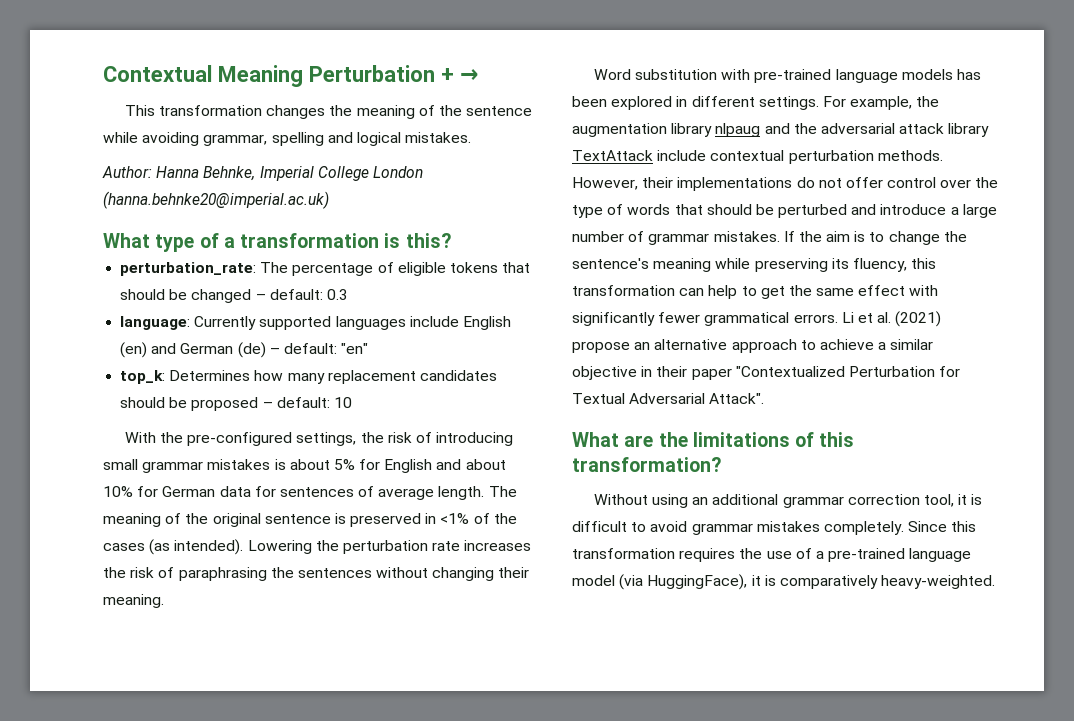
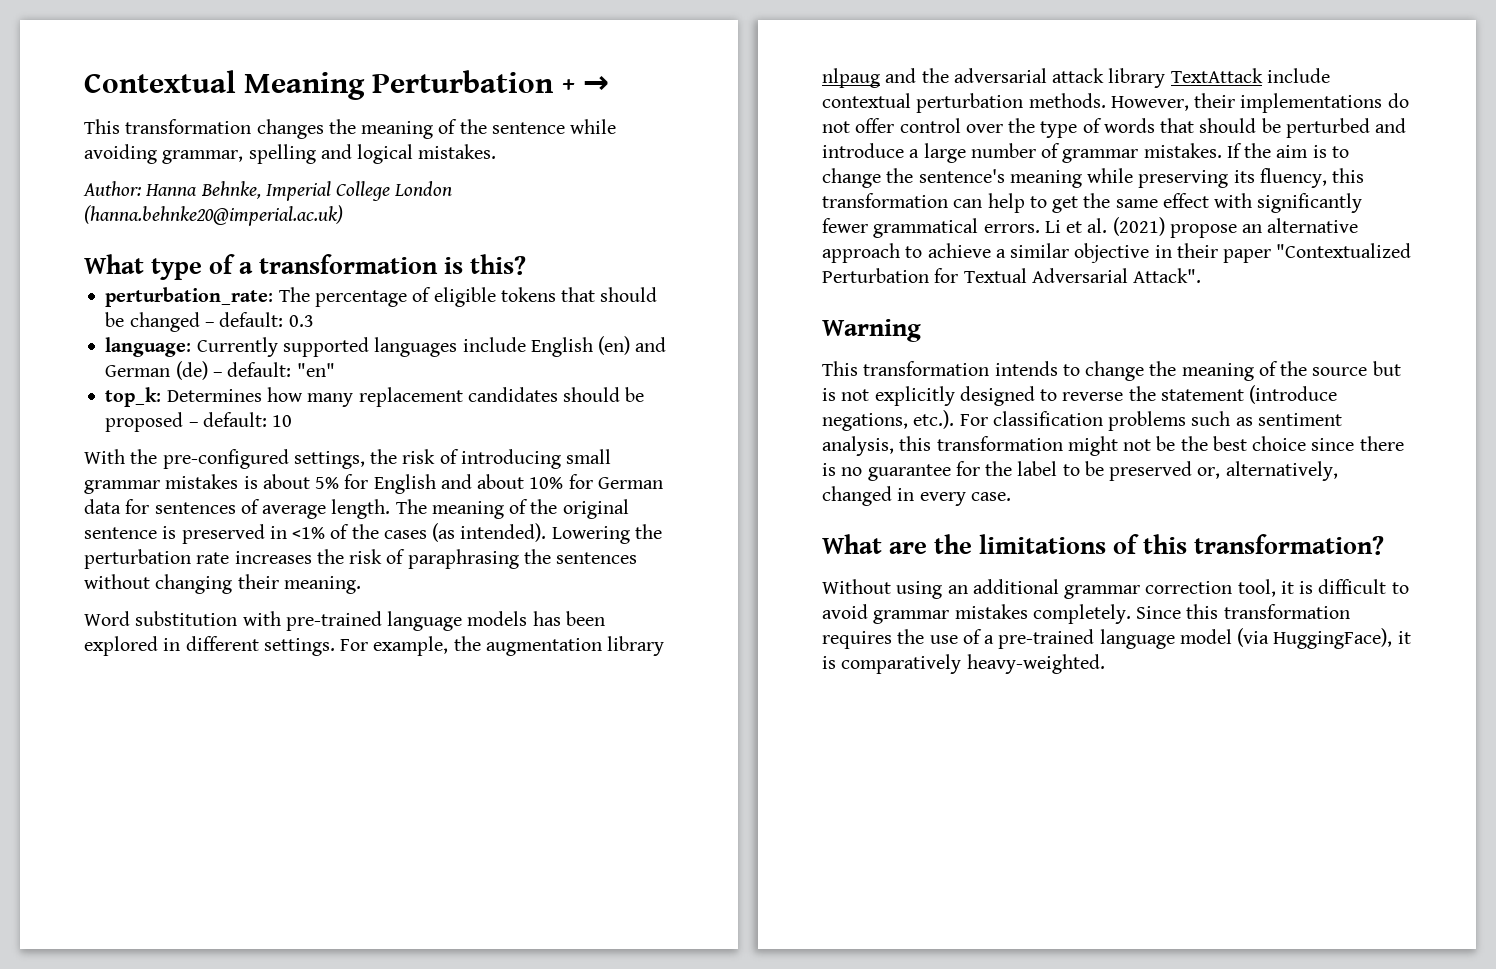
(765, 398) none -> [822,319,921,342] [822,361,1401,381] [822,385,1338,406] [822,410,1342,431] [822,436,1404,456] [822,461,1338,481] [822,486,1011,506] // Warning // This transformation intends to change the meaning of the source but is not explicitly designed to reverse the statement (introduce negations, etc.). For classification problems such as sentiment analysis, this transformation might not be the best choice since there is no guarantee for the label to be preserved or, alternatively, changed in every case.

